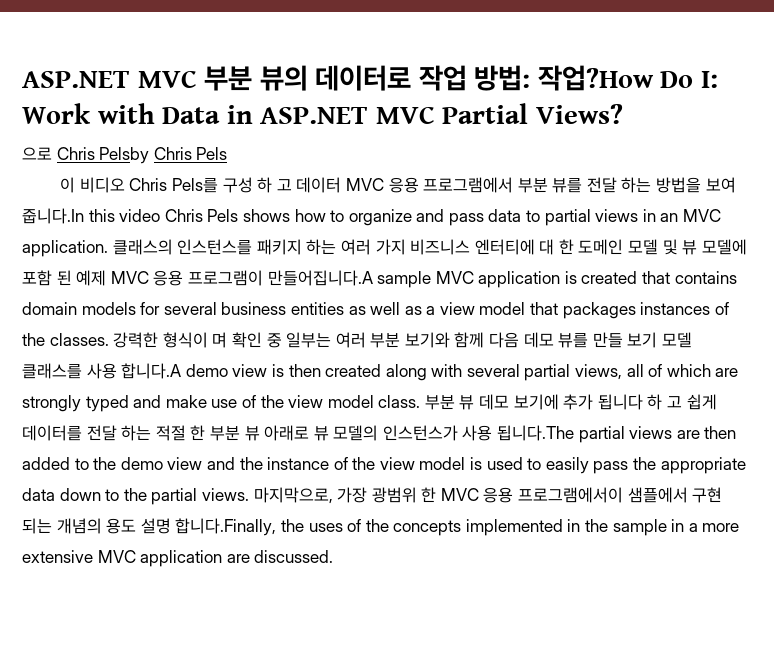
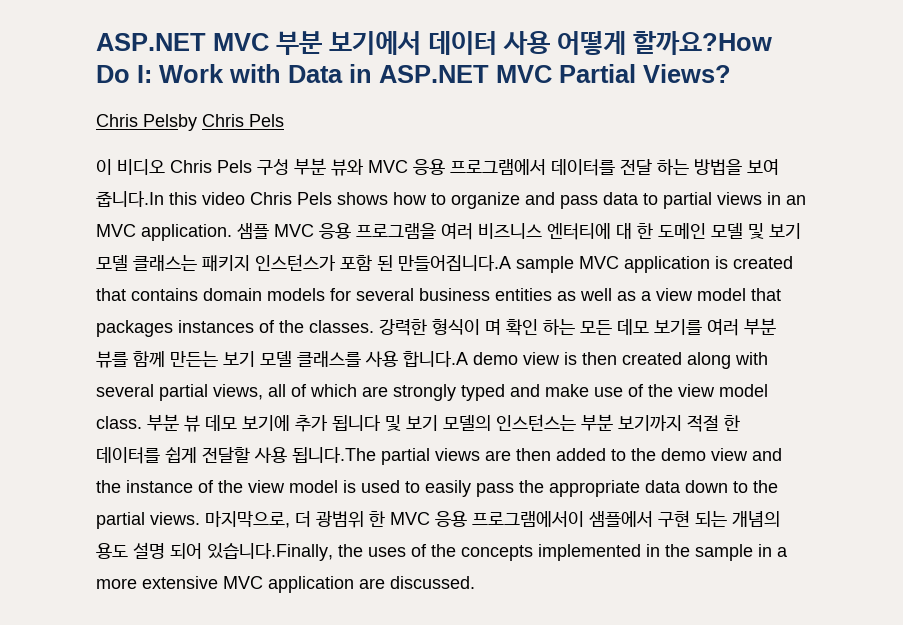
[259,65,654,91] 뷰의 데이터로 작업 방법: 작업?How -> [329,31,772,55] 보기에서 데이터 사용 어떻게 할까요?How
[22,147,52,160] 으로 -> (731, 73) none
[171,177,342,193] Pels를 구성 하 고 데이터 -> [217,158,364,176] Pels 구성 부분 뷰와
[517,178,583,193] 부분 뷰를 -> [551,159,615,176] 데이터를
[112,239,406,255] 클래스의 인스턴스를 패키지 하는 여러 가지 -> [237,223,473,240] 샘플 MVC 응용 프로그램을 여러
[682,239,747,255] [22,270,263,286] 뷰 모델에 포함 된 예제 MVC 응용 프로그램이 -> [769,223,801,239] [96,254,393,271] 보기 모델 클래스는 패키지 인스턴스가 포함 된
[266,332,623,348] 중 일부는 여러 부분 보기와 함께 다음 데모 뷰를 만들 -> [543,318,776,336] [96,351,218,368] 하는 모든 데모 보기를 여러 부분 뷰를 함께 만든는
[647,394,717,410] [22,425,458,441] 하 고 쉽게 데이터를 전달 하는 적절 한 부분 뷰 아래로 뷰 모델의 인스턴스가 -> [385,414,740,432] [96,447,250,464] 및 보기 모델의 인스턴스는 부분 보기까지 적절 한 데이터를 쉽게 전달할
[337,487,368,503] 가장 -> [295,511,311,527] 더
[175,518,277,536] 합니다.Finally, -> [170,543,333,561] 되어 있습니다.Finally,

